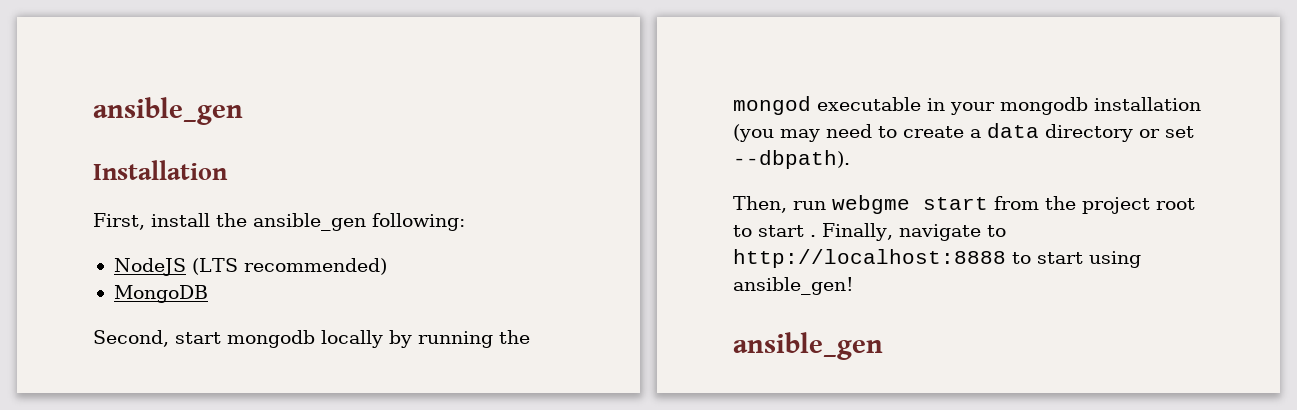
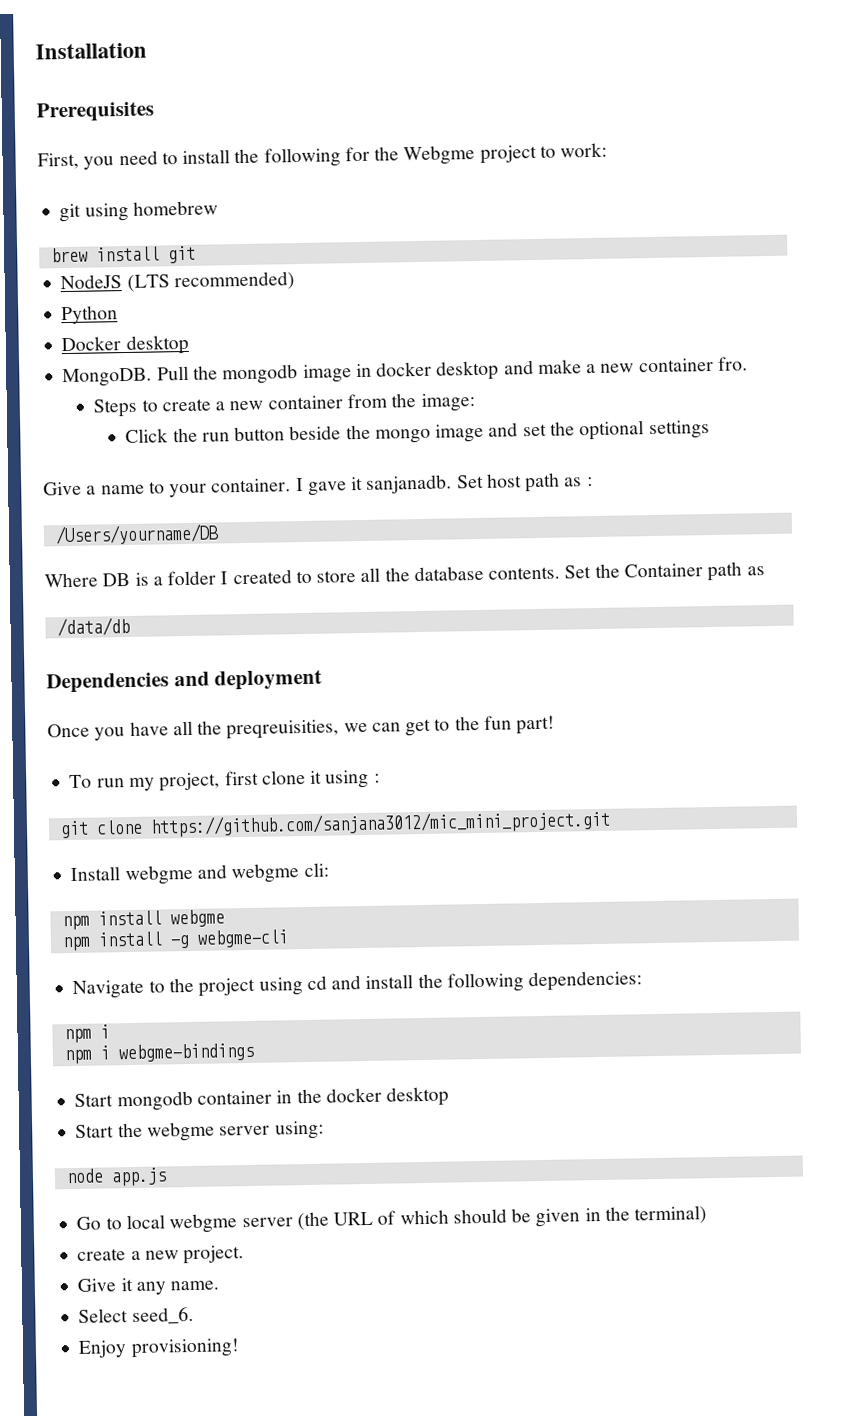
[93,97,243,125] ansible_gen // -> (35, 51) none
(228, 170) none -> [36,101,154,123] // Prerequisites
[151,213,465,231] [113,258,387,276] [113,285,208,303] [93,330,530,348] [733,96,1201,115] [733,123,1194,142] [733,150,850,169] [733,195,1195,214] [733,223,1006,241] [733,249,1141,268] [733,277,854,295] [733,332,883,360] install the ansible_gen following: // NodeJS (LTS recommended) // MongoDB // Second, start mongodb locally by running the mongod executable in your mongodb installation (you may need to create a data directory or set --dbpath). // Then, run webgme start from the project root to start . Finally, navigate to http://localhost:8888 to start using ansible_gen! // ansible_gen -> [83,142,608,170] [59,200,218,223] [50,245,196,264] [60,271,295,292] [61,305,119,325] [61,334,189,355] [62,356,748,388] [93,393,475,418] [125,420,710,444] [43,472,593,498] [54,523,219,546] [44,561,765,588] [56,616,130,637] [46,669,323,694] [47,715,556,741] [69,769,380,792] [59,809,611,839] [70,862,329,886] [61,909,225,931] [61,929,289,952] [72,970,643,999] [63,1024,110,1044] [63,1042,254,1065] [74,1086,450,1112] [75,1120,324,1142] [65,1167,167,1187] [76,1205,708,1234] [77,1245,245,1265] [77,1278,220,1295] [78,1306,194,1325] [78,1338,240,1359] you need to install the following for the Webgme project to work: // git using homebrew // brew install git // NodeJS (LTS recommended) // Python // Docker desktop // MongoDB. Pull the mongodb image in docker desktop and make a new container fro. // Steps to create a new container from the image: // Click the run button beside the mongo image and set the optional settings // Give a name to your container. I gave it sanjanadb. Set host path as : // /Users/yourname/DB // Where DB is a folder I created to store all the database contents. Set the Container path as // /data/db // Dependencies and deployment // Once you have all the preqreuisities, we can get to the fun part! // To run my project, first clone it using : // git clone https://github.com/sanjana3012/mic_mini_project.git // Install webgme and webgme cli: // npm install webgme // npm install -g webgme-cli // Navigate to the project using cd and install the following dependencies: // npm i // npm i webgme-bindings // Start mongodb container in the docker desktop // Start the webgme server using: // node app.js // Go to local webgme server (the URL of which should be given in the terminal) // create a new project. // Give it any name. // Select seed_6. // Enjoy provisioning!

